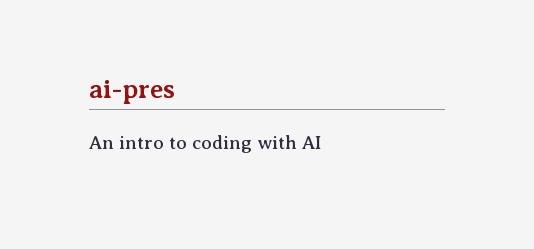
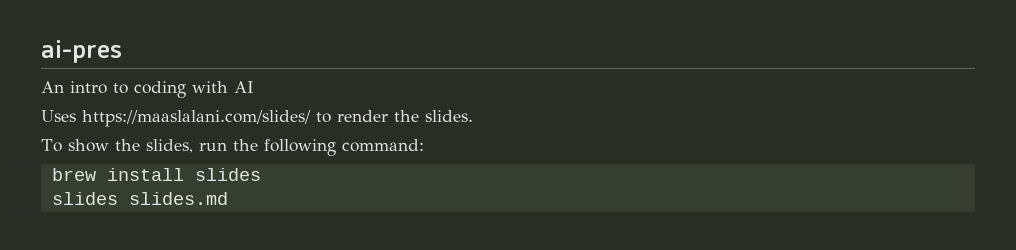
(322, 142) none -> [41,110,473,127] [41,139,424,156] [51,168,261,181] [51,192,228,205] // Uses https://maaslalani.com/slides/ to render the slides. // To show the slides, run the following command: // brew install slides // slides slides.md

